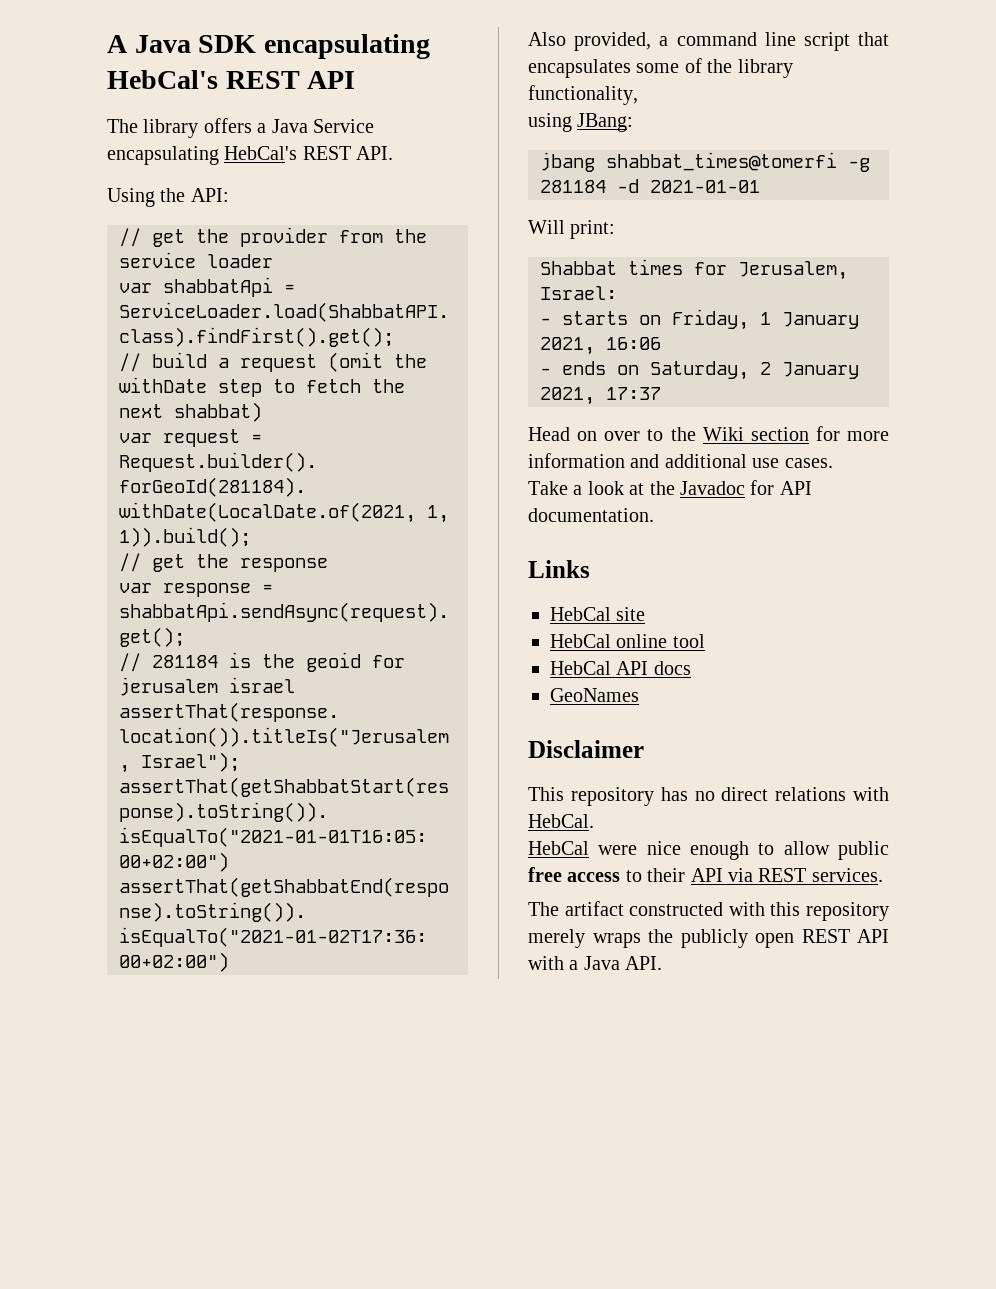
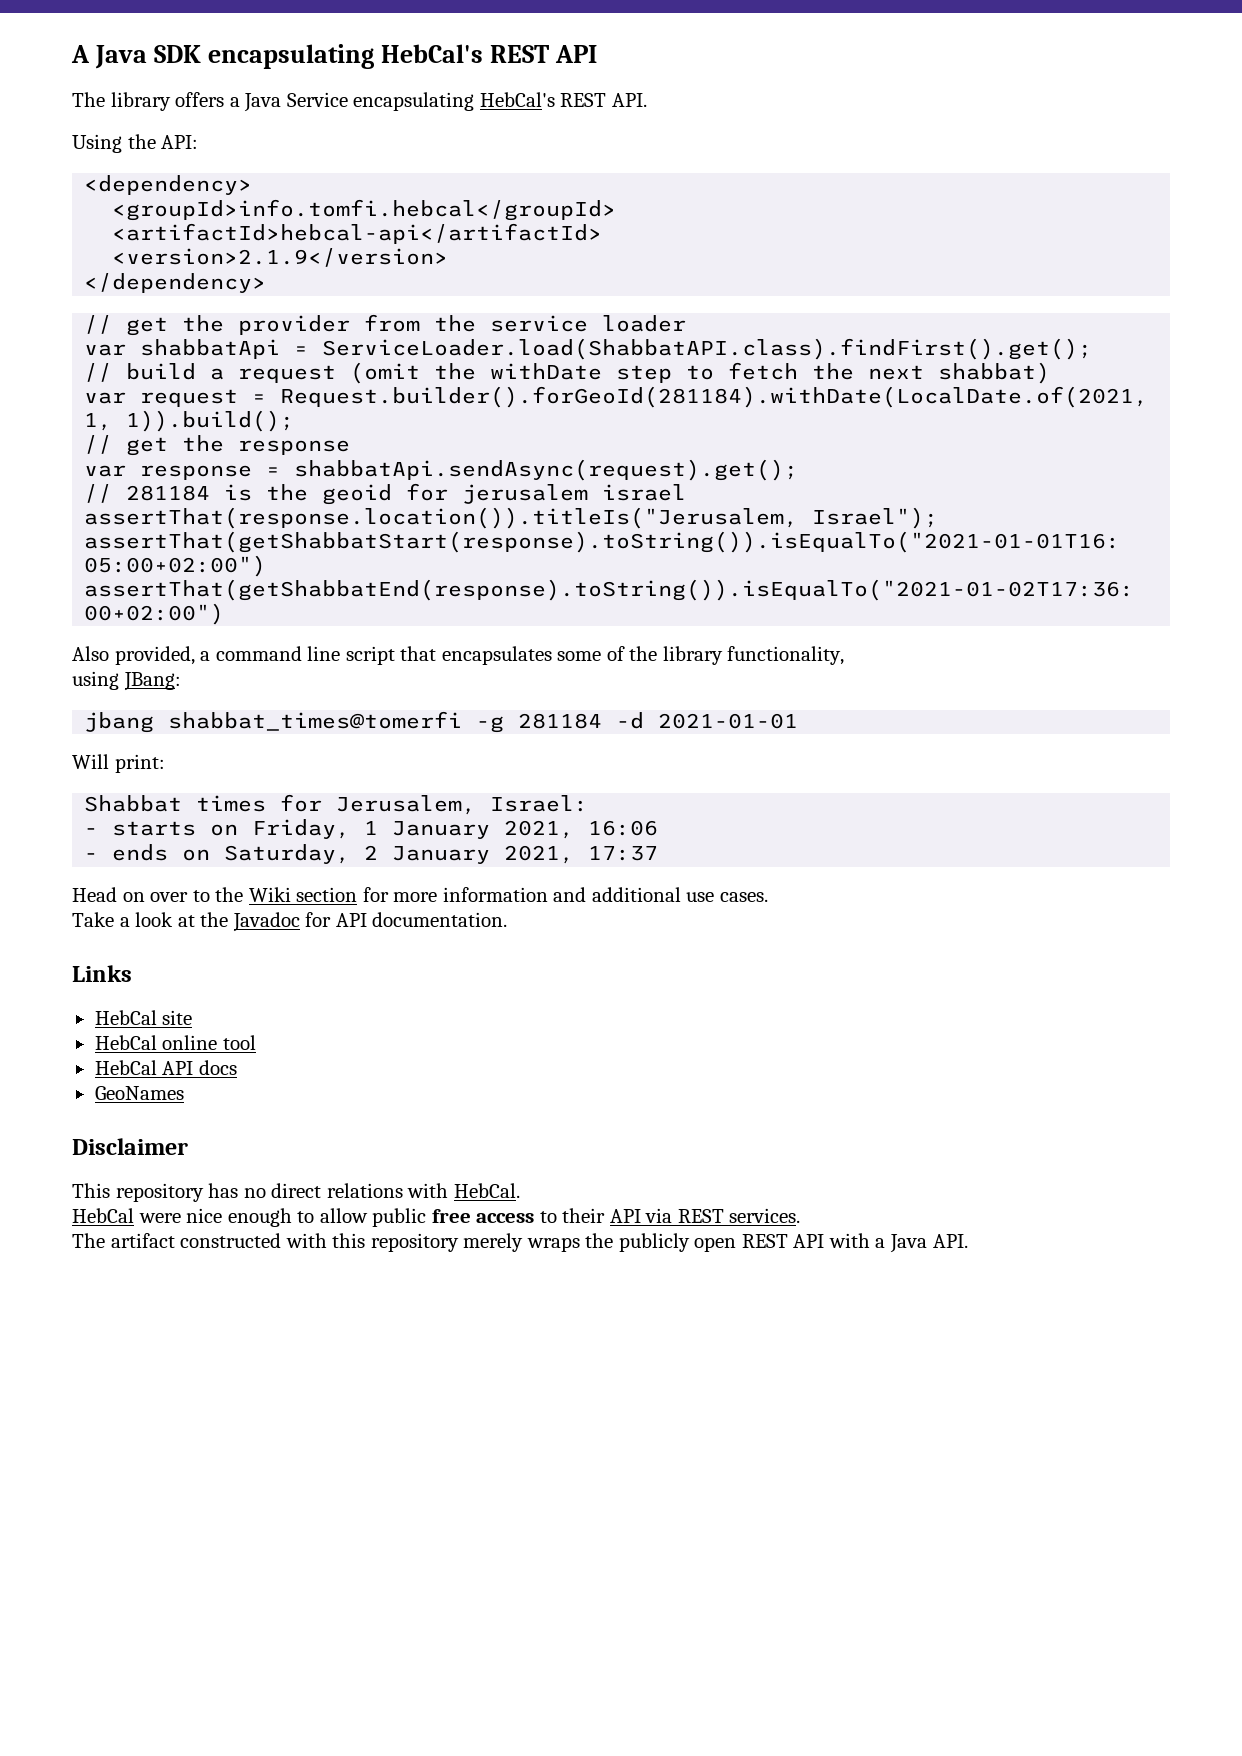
(229, 195) none -> [84,175,253,195] [112,199,617,221] [112,223,603,244] [112,248,449,267] [84,273,267,293] // <dependency> // <groupId>info.tomfi.hebcal</groupId> // <artifactId>hebcal-api</artifactId> // <version>2.1.9</version> // </dependency>

